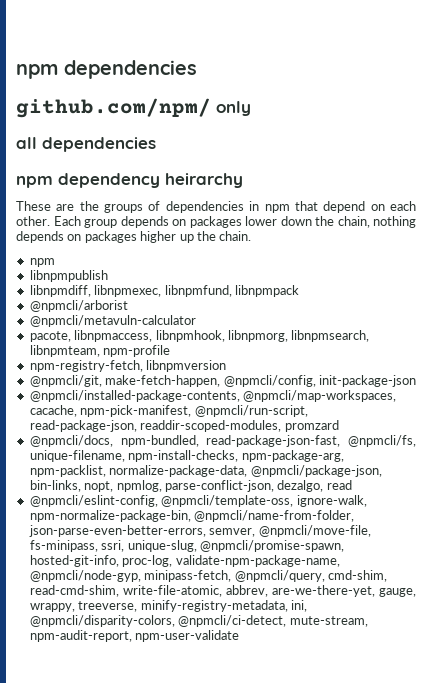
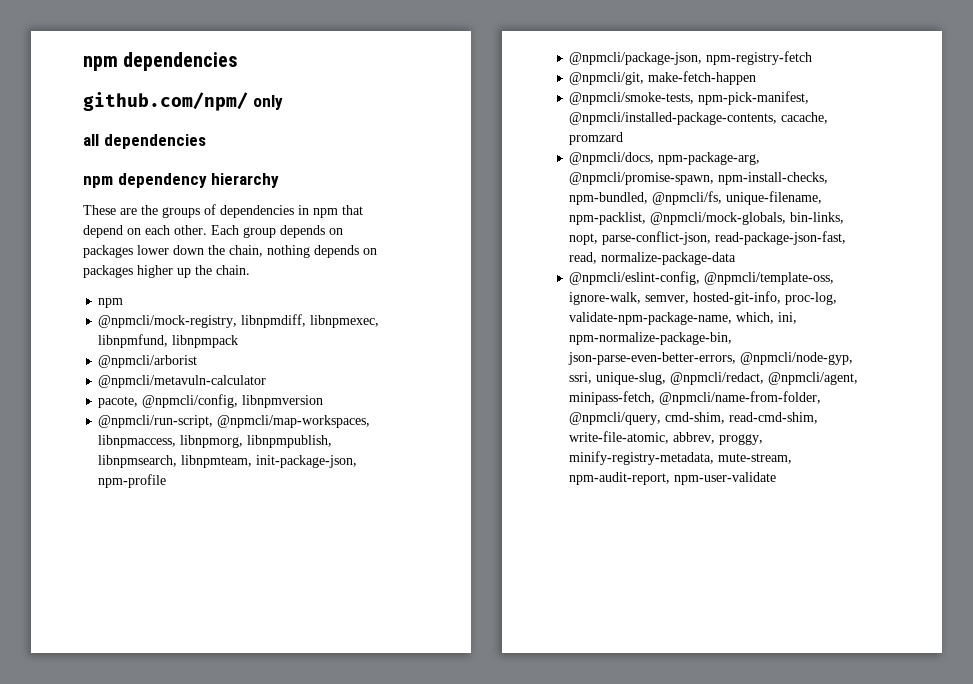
[165,173,243,188] heirarchy -> [211,173,280,188] hierarchy
[29,270,108,282] libnpmpublish // -> [98,315,238,328] @npmcli/mock-registry,
[74,330,288,342] libnpmaccess, libnpmhook, libnpmorg, -> [142,394,324,408] [98,415,371,428] [98,435,333,448] @npmcli/config, libnpmversion // @npmcli/run-script, @npmcli/map-workspaces, libnpmaccess, libnpmorg, libnpmpublish,
(100, 351) none -> [256,455,358,468] init-package-json,
[29,360,227,372] npm-registry-fetch, libnpmversion -> [569,51,813,65] @npmcli/package-json, npm-registry-fetch
[105,375,416,387] [29,390,397,402] [29,405,308,417] [29,420,339,432] [29,435,416,447] [29,450,344,462] [29,465,382,477] [29,480,352,492] [29,495,367,507] [29,510,355,522] [28,525,371,537] [29,540,344,552] [29,555,340,567] [29,570,232,582] make-fetch-happen, @npmcli/config, init-package-json // @npmcli/installed-package-contents, @npmcli/map-workspaces, cacache, npm-pick-manifest, @npmcli/run-script, read-package-json, readdir-scoped-modules, promzard // @npmcli/docs, npm-bundled, read-package-json-fast, @npmcli/fs, unique-filename, npm-install-checks, npm-package-arg, npm-packlist, normalize-package-data, @npmcli/package-json, bin-links, nopt, npmlog, parse-conflict-json, dezalgo, read // @npmcli/eslint-config, @npmcli/template-oss, ignore-walk, npm-normalize-package-bin, @npmcli/name-from-folder, json-parse-even-better-errors, semver, @npmcli/move-file, fs-minipass, ssri, unique-slug, @npmcli/promise-spawn, hosted-git-info, proc-log, validate-npm-package-name, @npmcli/node-gyp, minipass-fetch, -> [648,71,757,85] [569,91,810,105] [569,112,829,125] [569,132,624,145] [569,152,761,165] [569,172,829,185] [569,191,823,205] [569,212,845,225] [569,231,847,245] [569,252,737,265] [569,271,835,285] [569,291,838,305] [569,312,798,325] [569,332,733,345] [568,352,854,365] [569,372,859,385] [569,391,822,405] make-fetch-happen // @npmcli/smoke-tests, npm-pick-manifest, @npmcli/installed-package-contents, cacache, promzard // @npmcli/docs, npm-package-arg, @npmcli/promise-spawn, npm-install-checks, npm-bundled, @npmcli/fs, unique-filename, npm-packlist, @npmcli/mock-globals, bin-links, nopt, parse-conflict-json, read-package-json-fast, read, normalize-package-data // @npmcli/eslint-config, @npmcli/template-oss, ignore-walk, semver, hosted-git-info, proc-log, validate-npm-package-name, which, ini, npm-normalize-package-bin, json-parse-even-better-errors, @npmcli/node-gyp, ssri, unique-slug, @npmcli/redact, @npmcli/agent, minipass-fetch, @npmcli/name-from-folder,
[271,585,416,597] [29,600,307,612] [29,615,287,627] are-we-there-yet, gauge, wrappy, treeverse, minify-registry-metadata, ini, @npmcli/disparity-colors, @npmcli/ci-detect, -> [719,434,764,445] [569,451,715,465] proggy, minify-registry-metadata,

